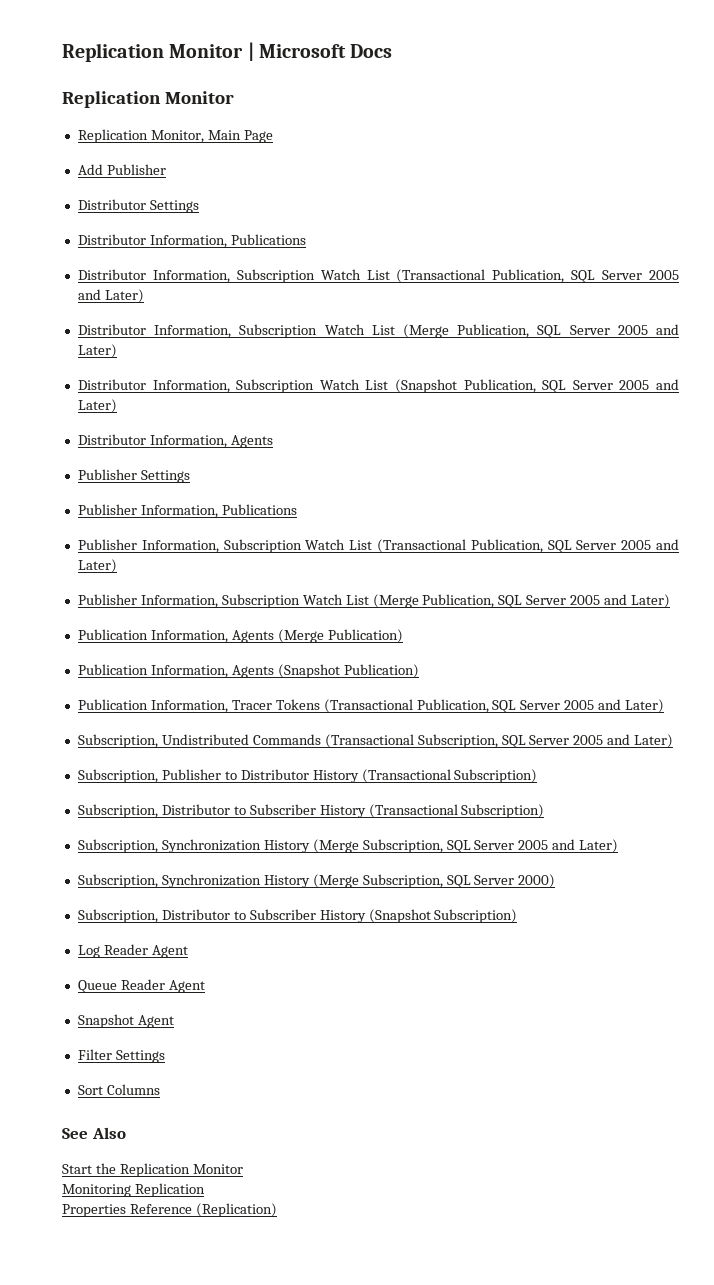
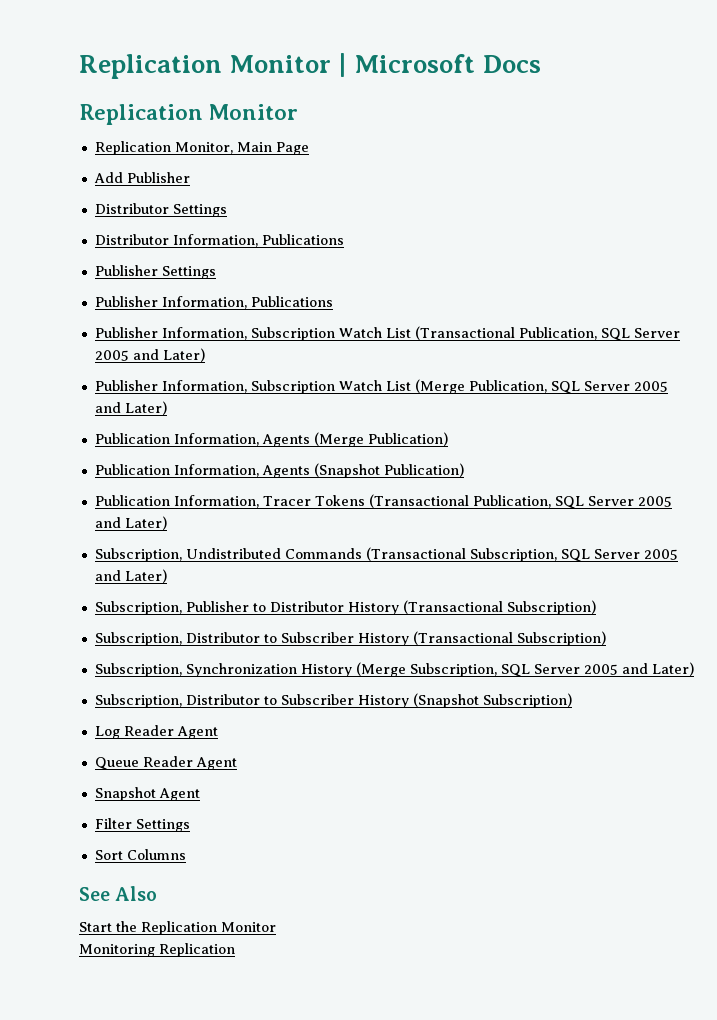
[77,269,679,283] [77,289,144,303] [77,324,679,338] [77,344,117,358] [77,379,680,393] [77,399,117,413] [77,434,273,448] // Distributor Information, Subscription Watch List (Transactional Publication, SQL Server 2005 and Later) // Distributor Information, Subscription Watch List (Merge Publication, SQL Server 2005 and Later) // Distributor Information, Subscription Watch List (Snapshot Publication, SQL Server 2005 and Later) // Distributor Information, Agents -> (344, 239) none
[77,874,556,888] // Subscription, Synchronization History (Merge Subscription, SQL Server 2000) -> (694, 669) none
[62,1203,277,1217] // Properties Reference (Replication) -> (235, 950) none

